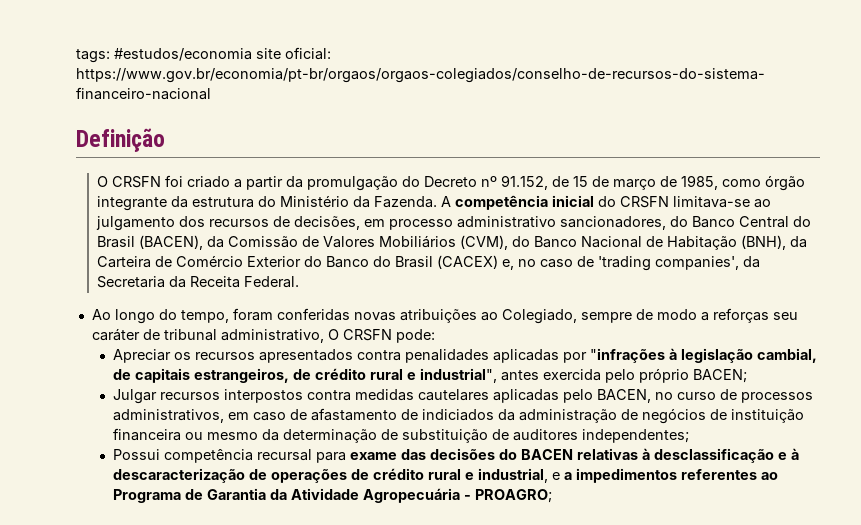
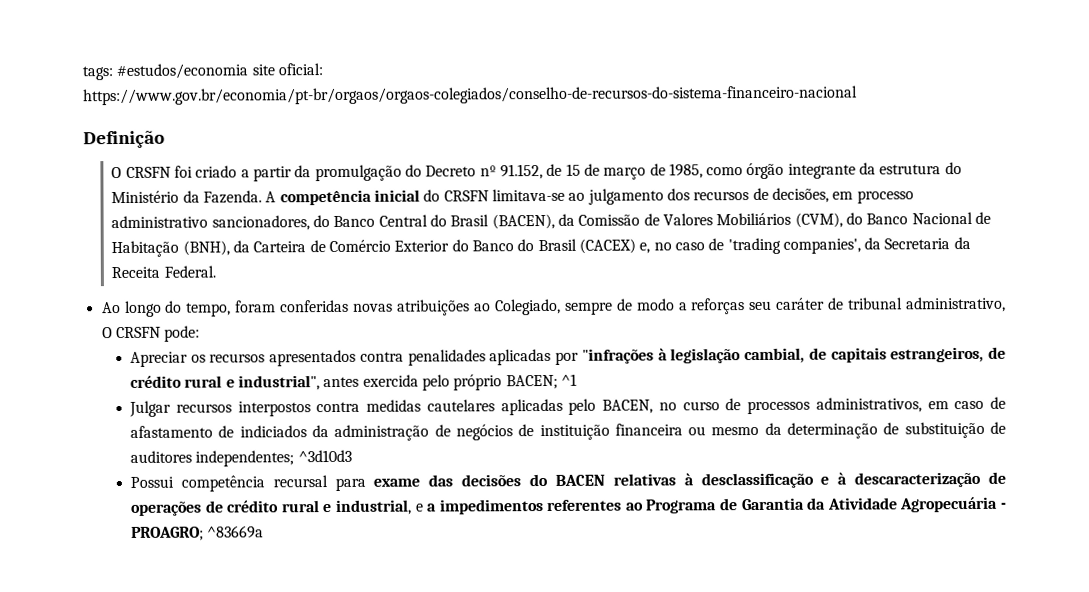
(748, 376) none -> [560,373,577,386] ^1
(690, 436) none -> [297,449,352,463] ^3d10d3
(553, 496) none -> [207,525,265,539] ^83669a

